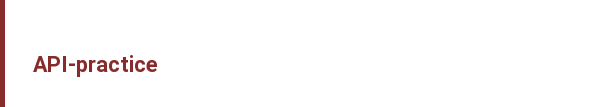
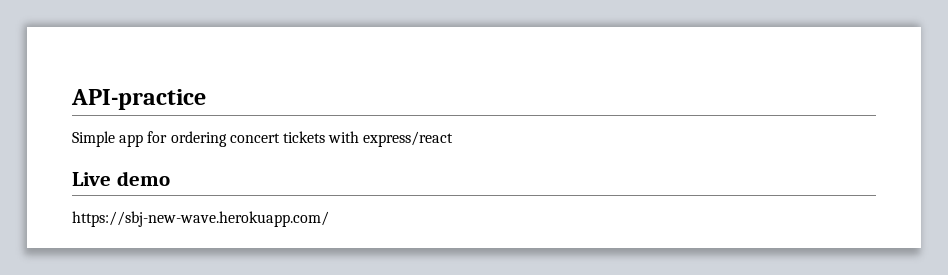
(158, 66) none -> [72,131,454,147] [72,171,170,186] [72,211,329,227] // Simple app for ordering concert tickets with express/react // Live demo // https://sbj-new-wave.herokuapp.com/

